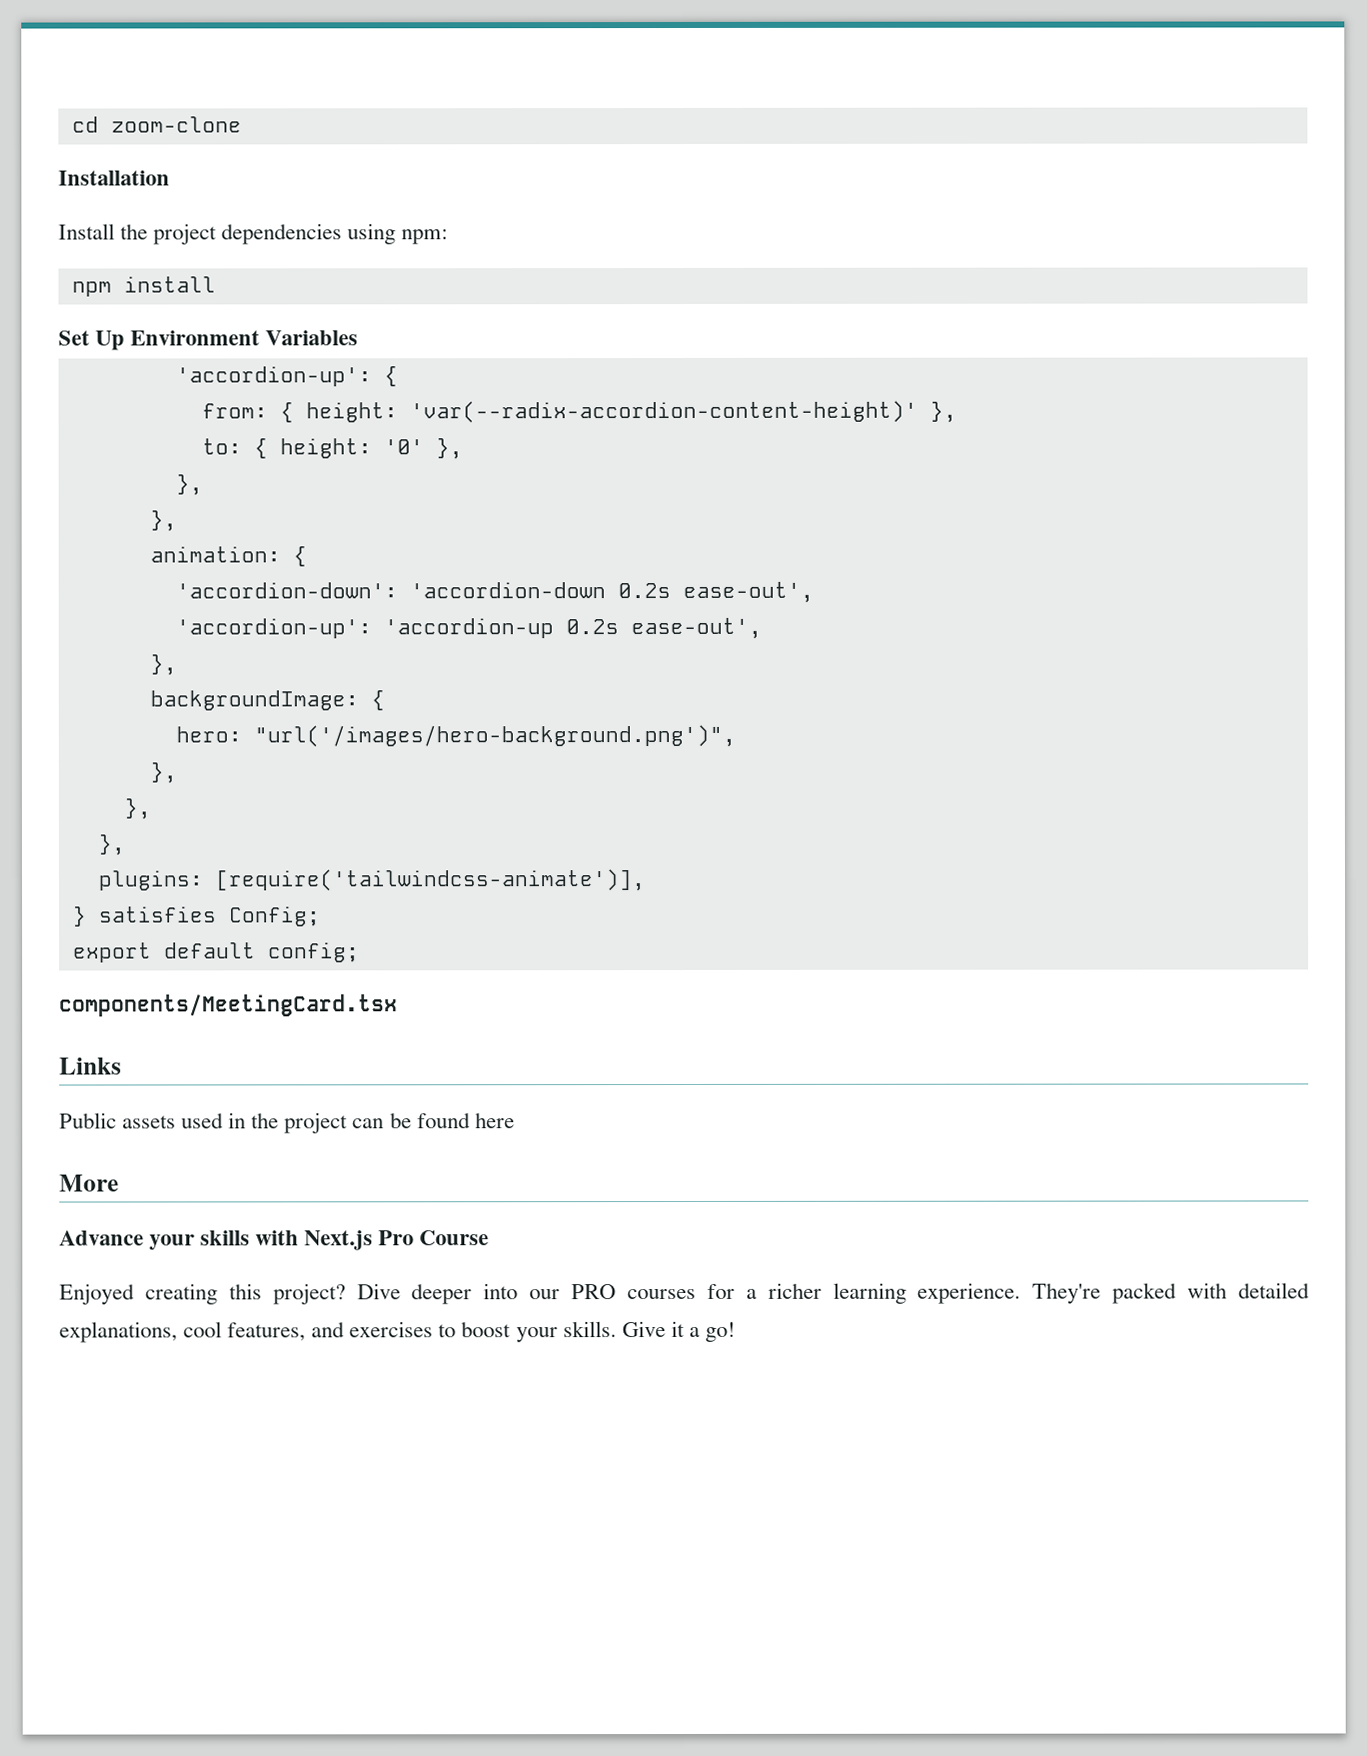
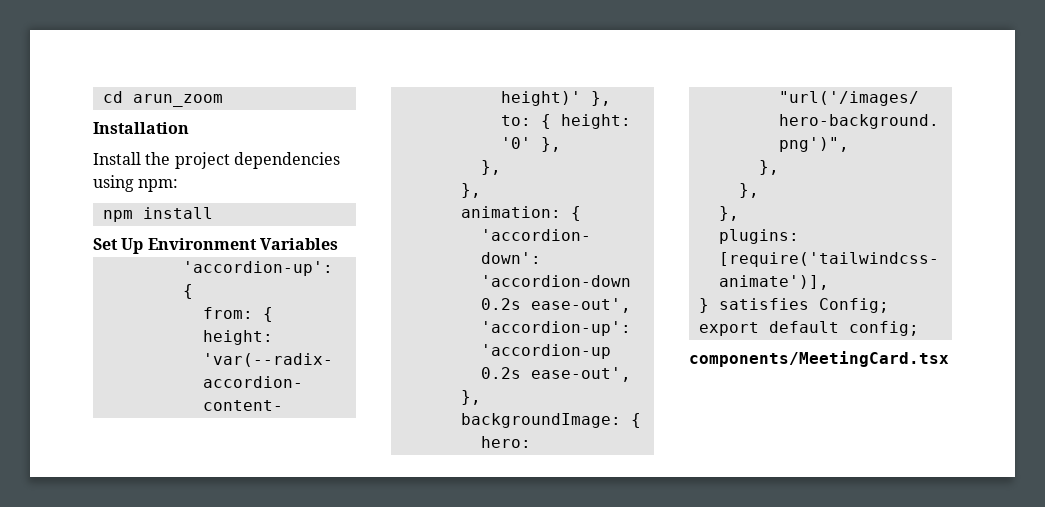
[110,116,242,133] zoom-clone -> [132,94,223,107] arun_zoom
[59,1057,122,1075] [59,1112,515,1134] [59,1174,119,1192] [59,1230,490,1251] [59,1282,1311,1305] [59,1320,736,1343] // Links // Public assets used in the project can be found here // More // Advance your skills with Next.js Pro Course // Enjoyed creating this project? Dive deeper into our PRO courses for a richer learning experience. They're packed with detailed explanations, cool features, and exercises to boost your skills. Give it a go! -> (949, 359) none

